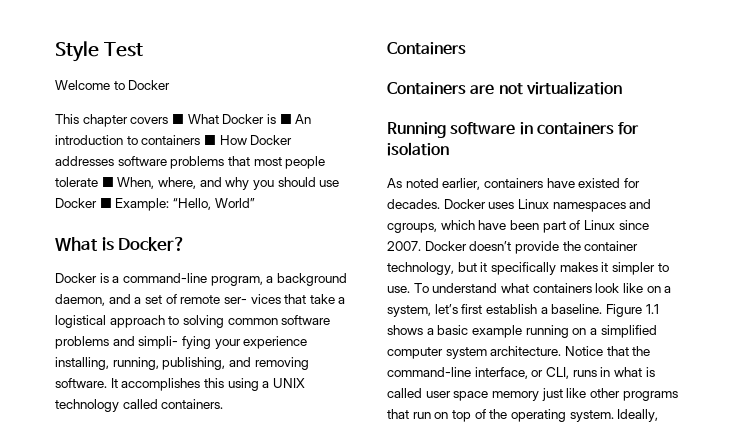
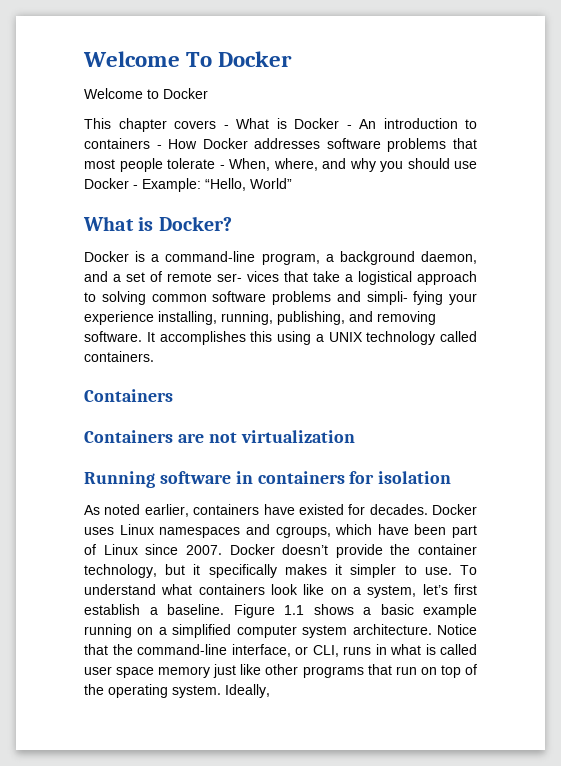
[55,41,143,62] Style Test -> [83,51,293,67] Welcome To Docker
[171,114,292,124] ■ What Docker is ■ -> [223,118,352,129] - What is Docker -
[203,135,216,145] ■ -> [156,145,162,149] -
[101,177,114,187] ■ -> [219,165,225,169] -
[99,198,112,208] ■ -> [133,185,138,189] -

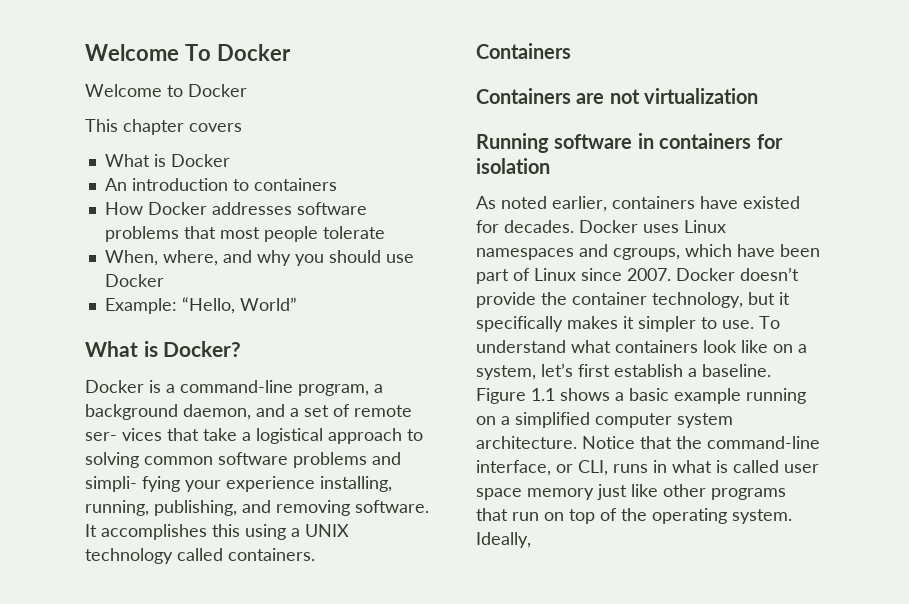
[223,125,229,129] - -> (242, 127) //
[346,125,352,129] - -> (230, 160) //
[156,145,162,149] - -> (337, 184) //
[219,165,225,169] - -> (385, 232) //
[133,185,138,189] - -> (164, 280) //

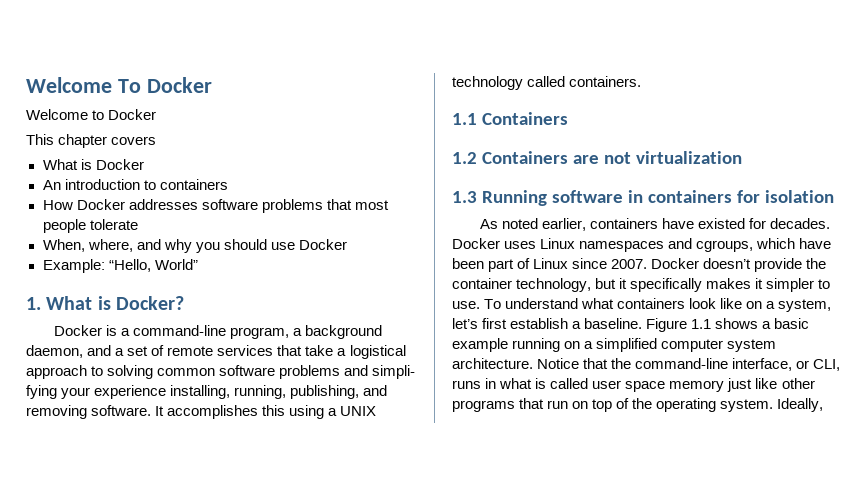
(297, 304) none -> [26,297,41,310] 1.
[85,428,162,441] ser- vices -> [217,345,274,356] services
(315, 554) none -> [452,113,477,125] 1.1
(571, 51) none -> [452,152,477,164] 1.2
(759, 96) none -> [452,191,477,203] 1.3

